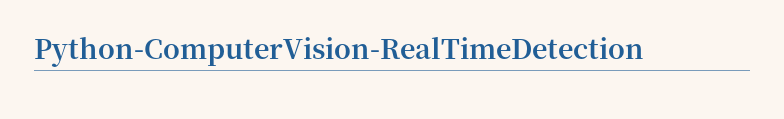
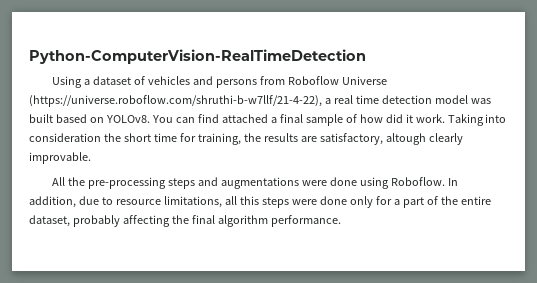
(644, 51) none -> [52,76,388,88] [29,95,491,107] [29,114,507,126] [29,133,463,145] [29,152,91,164] [52,177,459,189] [29,196,491,208] [29,215,341,227] // Using a dataset of vehicles and persons from Roboflow Universe (https://universe.roboflow.com/shruthi-b-w7llf/21-4-22), a real time detection model was built based on YOLOv8. You can find attached a final sample of how did it work. Taking into consideration the short time for training, the results are satisfactory, altough clearly improvable. // All the pre-processing steps and augmentations were done using Roboflow. In addition, due to resource limitations, all this steps were done only for a part of the entire dataset, probably affecting the final algorithm performance.

